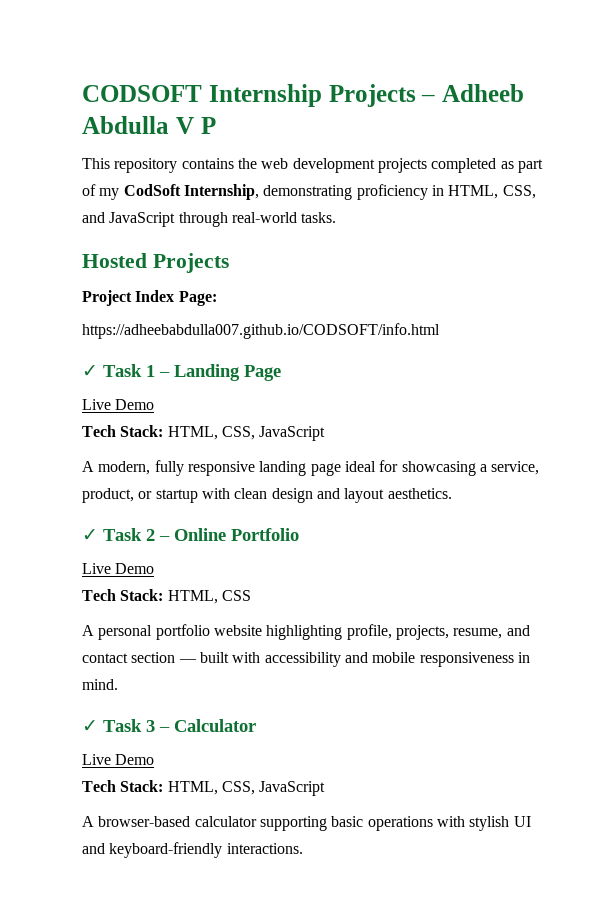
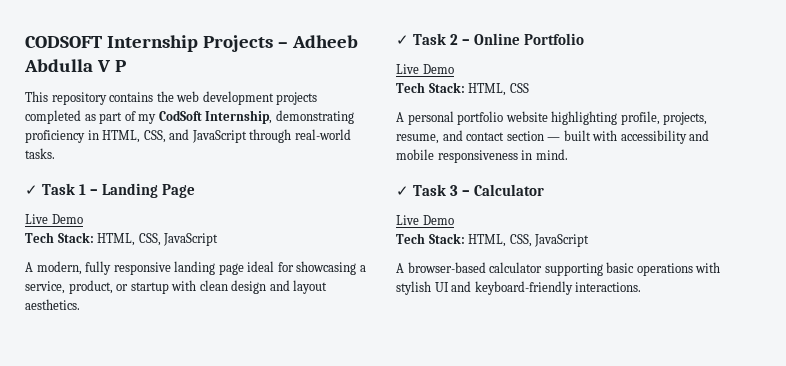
[82,253,229,273] [82,290,217,306] [82,323,440,339] // Hosted Projects // Project Index Page: // https://adheebabdulla007.github.io/CODSOFT/info.html -> (55, 153) none

